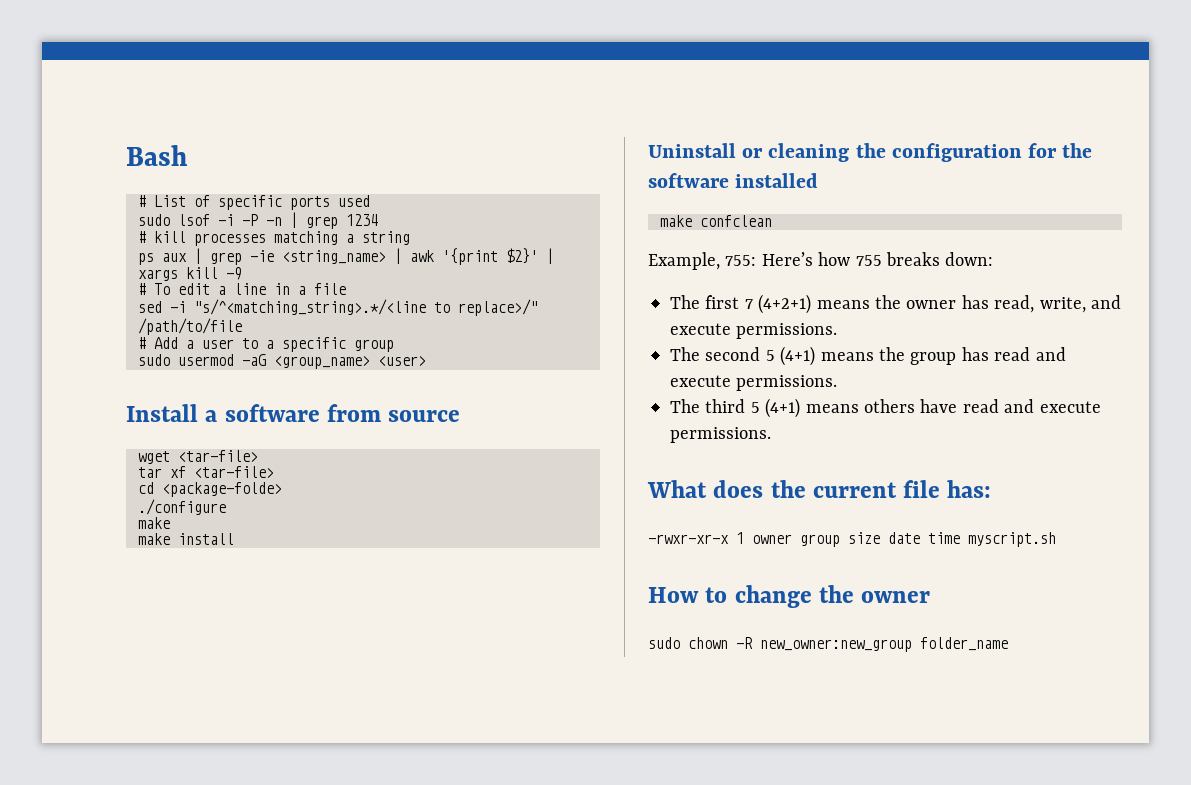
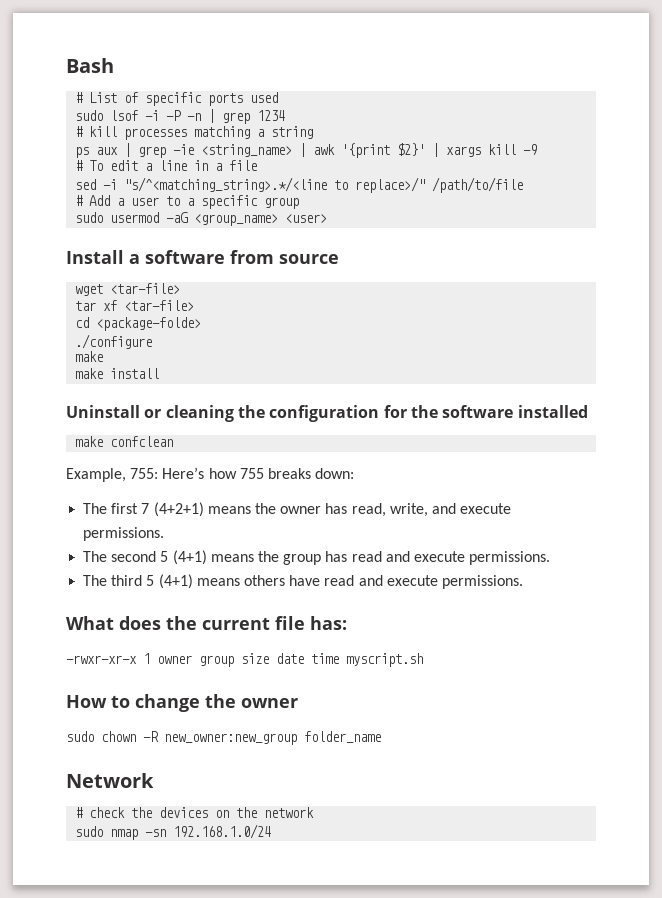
(1008, 644) none -> [66,773,154,788] [75,807,315,818] [75,824,272,840] // Network // # check the devices on the network // sudo nmap -sn 192.168.1.0/24

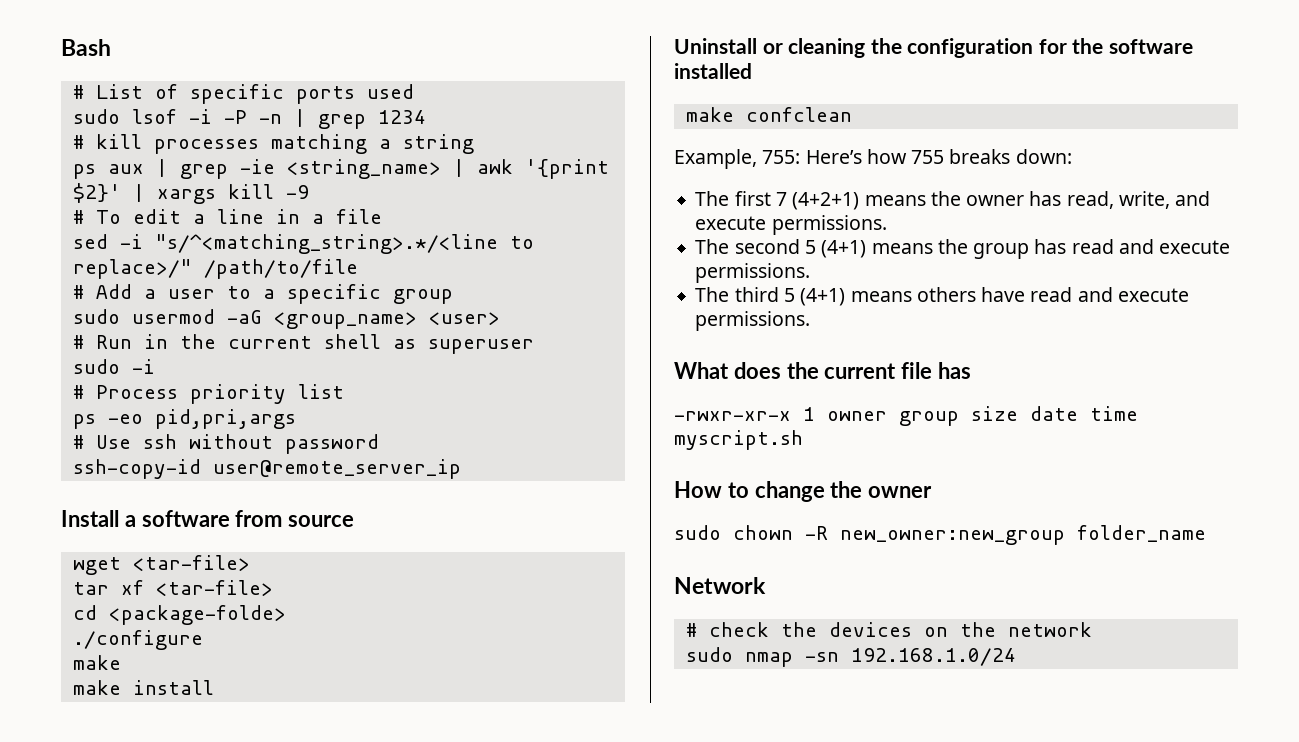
(328, 218) none -> [72,334,534,354] [72,359,155,374] [72,384,344,404] [72,409,296,429] [72,434,379,454] [72,459,461,479] // # Run in the current shell as superuser // sudo -i // # Process priority list // ps -eo pid,pri,args // # Use ssh without password // ssh-copy-id user@remote_server_ip
[310,616,347,630] has: -> [938,362,972,379] has

